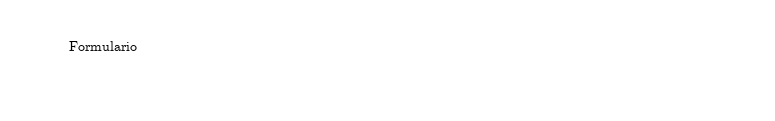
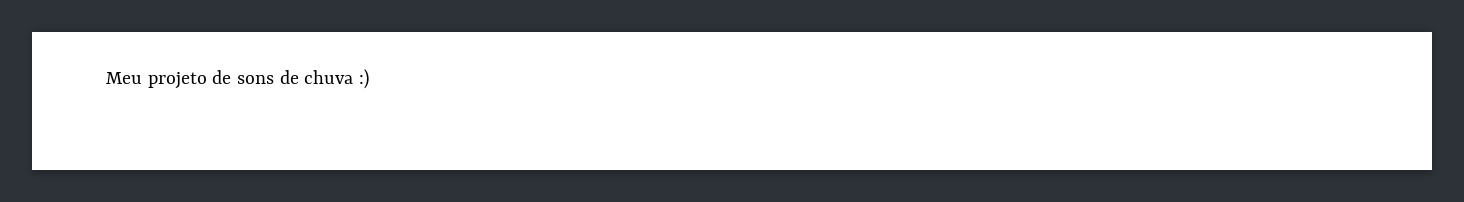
[69,41,137,51] Formulario -> [106,69,370,89] Meu projeto de sons de chuva :)

